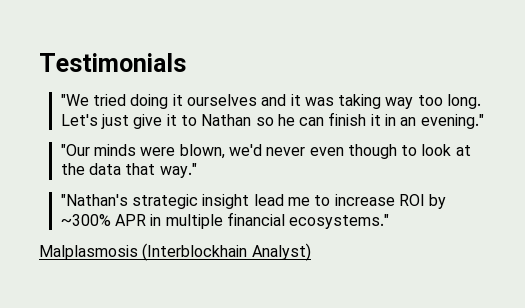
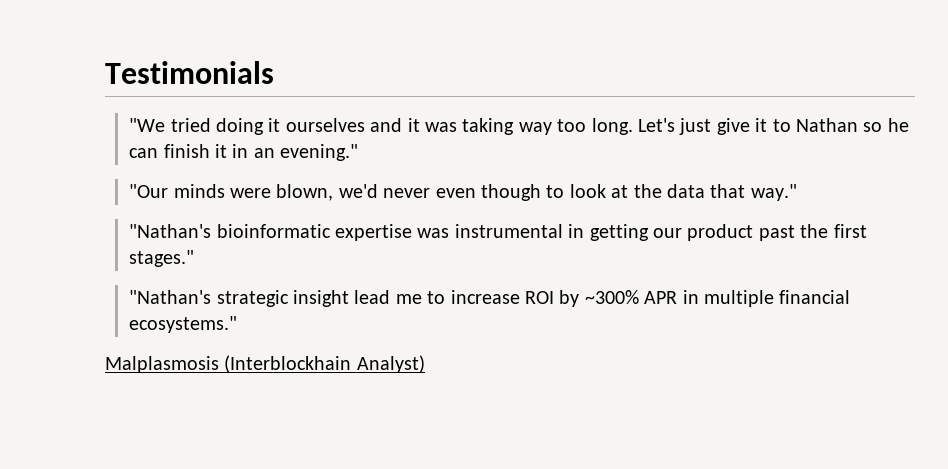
(197, 170) none -> [129,224,867,241] [129,250,195,267] // "Nathan's bioinformatic expertise was instrumental in getting our product past the first stages."

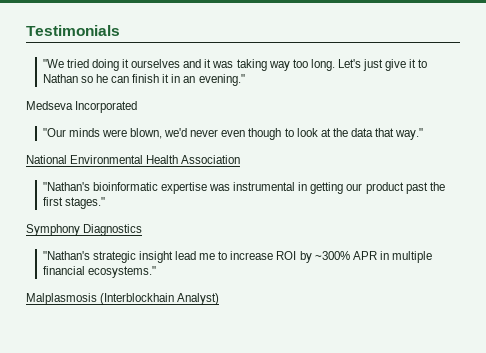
(359, 152) none -> [26,101,138,113] // Medseva Incorporated
(797, 192) none -> [26,155,241,164] // National Environmental Health Association
(195, 258) none -> [26,224,143,236] // Symphony Diagnostics

